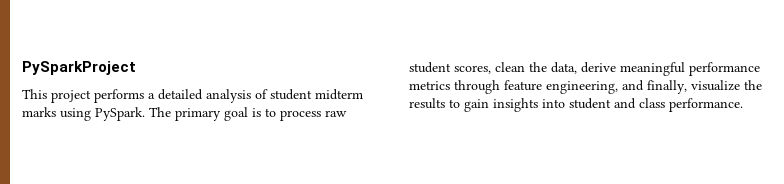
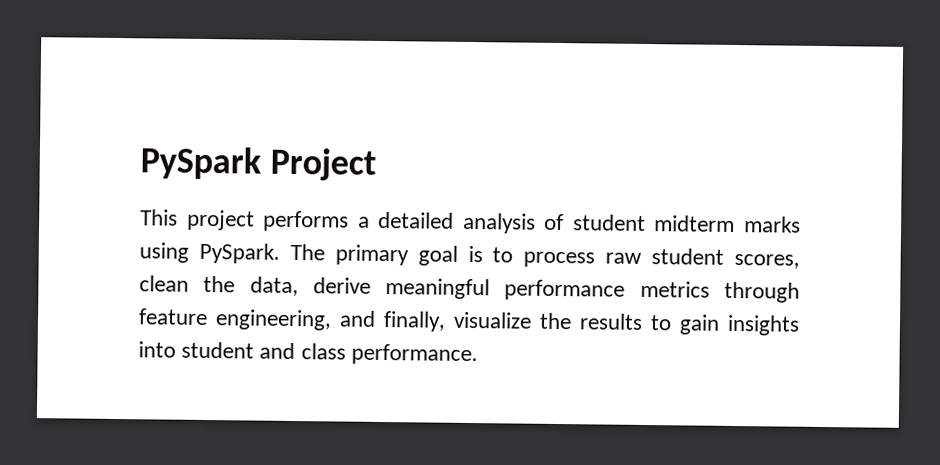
[22,61,136,75] PySparkProject -> [140,146,376,181] PySpark Project

